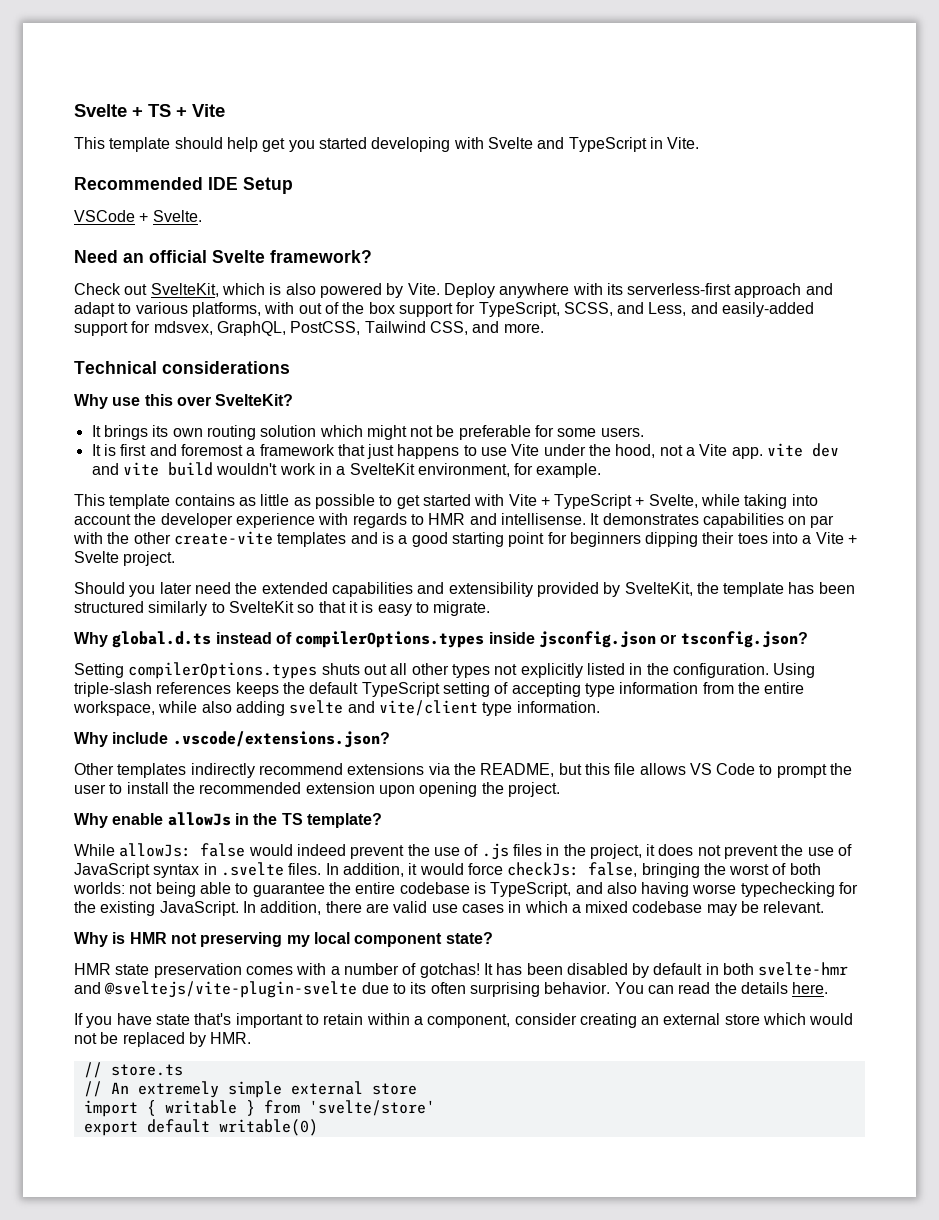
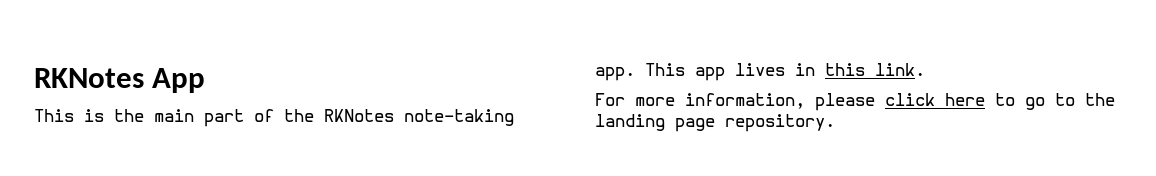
[74,104,225,117] [74,137,700,152] [74,177,293,194] [74,210,202,222] [74,250,372,263] [74,283,833,298] [74,302,815,317] [74,321,544,336] [74,361,290,374] [74,394,294,409] [91,425,644,440] [91,443,840,459] [91,462,602,478] [74,494,818,509] [74,513,835,528] [73,531,858,547] [74,551,176,566] [74,582,855,597] [74,601,491,616] [74,631,808,648] [74,662,816,679] [74,682,805,697] [73,700,600,716] [74,731,390,748] [74,763,853,778] [74,782,560,797] [74,812,382,828] [74,843,853,860] [74,862,821,878] [73,882,859,897] [74,901,825,916] [74,932,493,947] [74,962,849,978] [74,981,829,998] [74,1013,854,1028] [74,1032,252,1047] [83,1062,183,1078] [83,1081,417,1098] [83,1100,435,1117] [83,1119,318,1136] Svelte + TS + Vite // This template should help get you started developing with Svelte and TypeScript in Vite. // Recommended IDE Setup // VSCode + Svelte. // Need an official Svelte framework? // Check out SvelteKit, which is also powered by Vite. Deploy anywhere with its serverless-first approach and adapt to various platforms, with out of the box support for TypeScript, SCSS, and Less, and easily-added support for mdsvex, GraphQL, PostCSS, Tailwind CSS, and more. // Technical considerations // Why use this over SvelteKit? // It brings its own routing solution which might not be preferable for some users. // It is first and foremost a framework that just happens to use Vite under the hood, not a Vite app. vite dev and vite build wouldn't work in a SvelteKit environment, for example. // This template contains as little as possible to get started with Vite + TypeScript + Svelte, while taking into account the developer experience with regards to HMR and intellisense. It demonstrates capabilities on par with the other create-vite templates and is a good starting point for beginners dipping their toes into a Vite + Svelte project. // Should you later need the extended capabilities and extensibility provided by SvelteKit, the template has been structured similarly to SvelteKit so that it is easy to migrate. // Why global.d.ts instead of compilerOptions.types inside jsconfig.json or tsconfig.json? // Setting compilerOptions.types shuts out all other types not explicitly listed in the configuration. Using triple-slash references keeps the default TypeScript setting of accepting type information from the entire workspace, while also adding svelte and vite/client type information. // Why include .vscode/extensions.json? // Other templates indirectly recommend extensions via the README, but this file allows VS Code to prompt the user to install the recommended extension upon opening the project. // Why enable allowJs in the TS template? // While allowJs: false would indeed prevent the use of .js files in the project, it does not prevent the use of JavaScript syntax in .svelte files. In addition, it would force checkJs: false, bringing the worst of both worlds: not being able to guarantee the entire codebase is TypeScript, and also having worse typechecking for the existing JavaScript. In addition, there are valid use cases in which a mixed codebase may be relevant. // Why is HMR not preserving my local component state? // HMR state preservation comes with a number of gotchas! It has been disabled by default in both svelte-hmr and @sveltejs/vite-plugin-svelte due to its often surprising behavior. You can read the details here. // If you have state that's important to retain within a component, consider creating an external store which would not be replaced by HMR. // // store.ts // // An extremely simple external store // import { writable } from 'svelte/store' // export default writable(0) -> [34,68,206,93] [34,109,514,127] [595,63,925,81] [595,93,1115,111] [595,114,835,132] RKNotes App // This is the main part of the RKNotes note-taking app. This app lives in this link. // For more information, please click here to go to the landing page repository.

